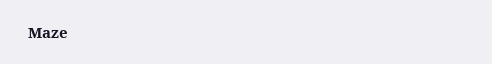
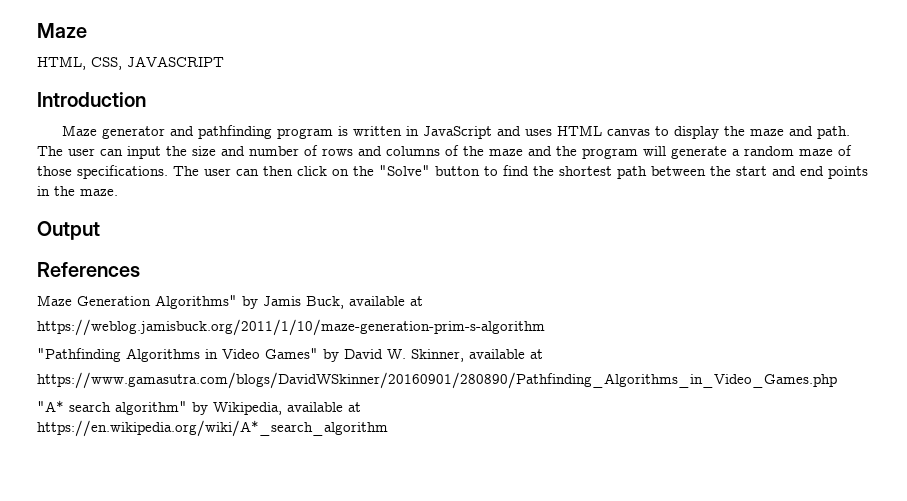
[28,28,68,38] Maze -> [37,23,87,38] [37,56,224,70] [37,92,146,107] [61,125,850,139] [37,145,852,159] [37,165,868,179] [37,186,118,196] [37,221,100,240] [37,262,140,277] [37,295,423,309] [37,319,545,336] [37,348,543,362] [37,372,837,389] [37,400,361,415] [37,420,388,437] Maze // HTML, CSS, JAVASCRIPT // Introduction // Maze generator and pathfinding program is written in JavaScript and uses HTML canvas to display the maze and path. The user can input the size and number of rows and columns of the maze and the program will generate a random maze of those specifications. The user can then click on the "Solve" button to find the shortest path between the start and end points in the maze. // Output // References // Maze Generation Algorithms" by Jamis Buck, available at // https://weblog.jamisbuck.org/2011/1/10/maze-generation-prim-s-algorithm // "Pathfinding Algorithms in Video Games" by David W. Skinner, available at // https://www.gamasutra.com/blogs/DavidWSkinner/20160901/280890/Pathfinding_Algorithms_in_Video_Games.php // "A* search algorithm" by Wikipedia, available at // https://en.wikipedia.org/wiki/A*_search_algorithm

